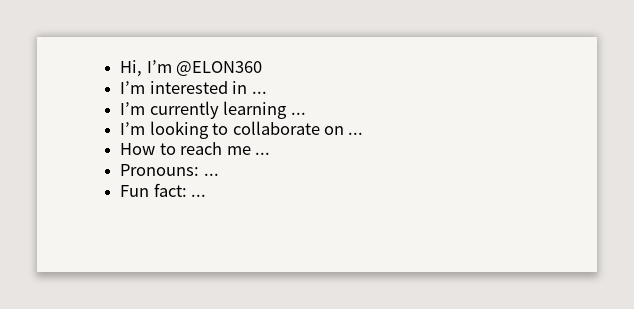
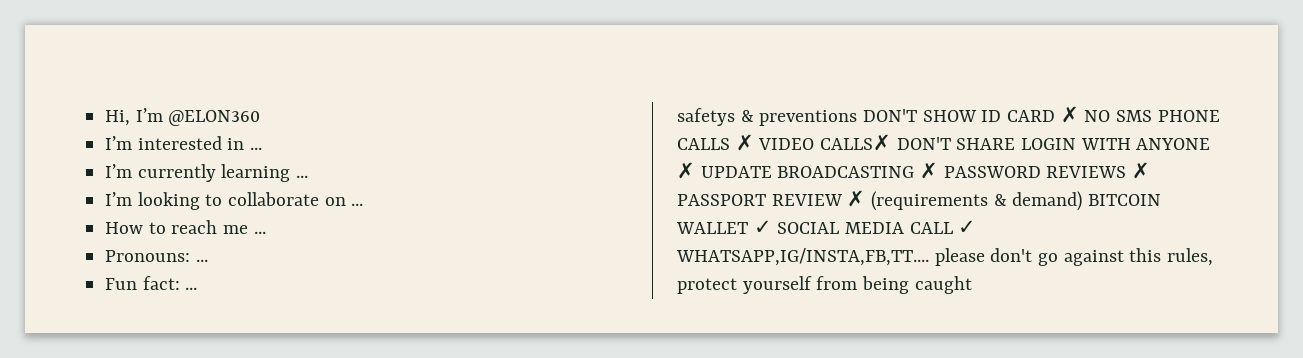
(207, 195) none -> [677,106,1220,126] [677,134,1211,151] [677,162,1151,179] [677,190,1162,211] [676,220,977,234] [676,248,1214,266] [677,276,972,294] // safetys & preventions DON'T SHOW ID CARD ✗ NO SMS PHONE CALLS ✗ VIDEO CALLS✗ DON'T SHARE LOGIN WITH ANYONE ✗ UPDATE BROADCASTING ✗ PASSWORD REVIEWS ✗ PASSPORT REVIEW ✗ (requirements & demand) BITCOIN WALLET ✓ SOCIAL MEDIA CALL ✓ WHATSAPP,IG/INSTA,FB,TT.... please don't go against this rules, protect yourself from being caught

